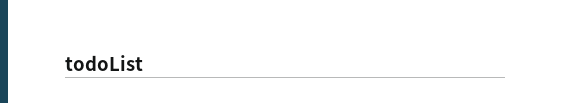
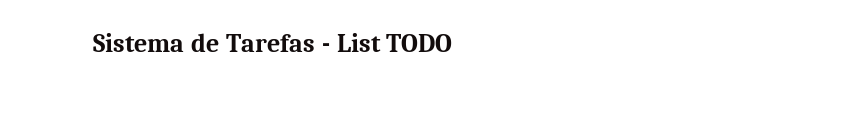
[65,55,143,71] todoList -> [93,33,453,52] Sistema de Tarefas - List TODO

